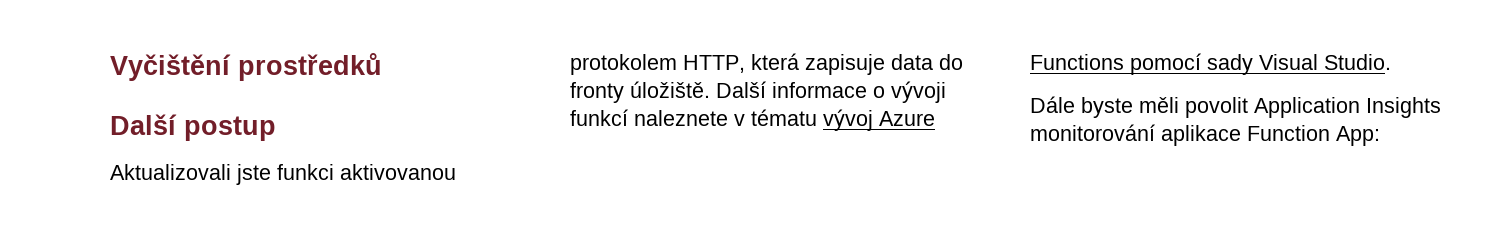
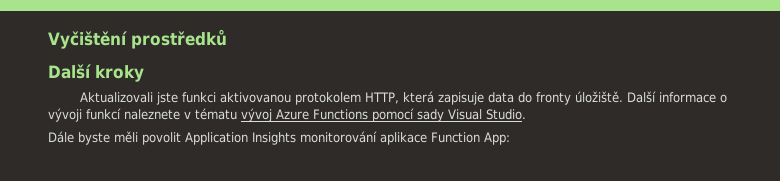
[184,116,276,141] postup -> [95,65,144,82] kroky

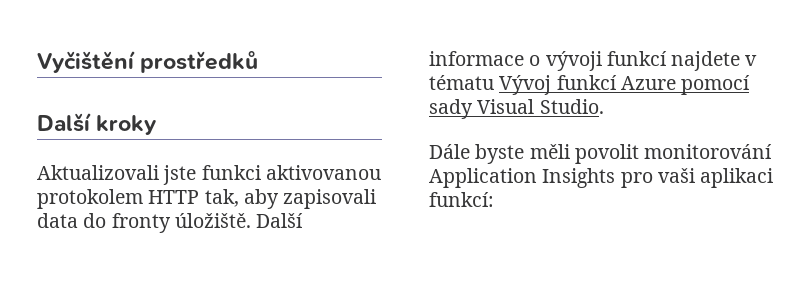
[365,91,485,105] HTTP, která zapisuje -> [148,189,377,209] HTTP tak, aby zapisovali
[124,109,180,120] naleznete -> [671,51,741,71] najdete
[241,108,368,122] vývoj Azure Functions -> [499,75,676,95] Vývoj funkcí Azure
(181, 138) none -> [644,144,773,159] monitorování
[300,131,510,145] monitorování aplikace Function App: -> [620,168,774,188] [429,192,494,207] pro vaši aplikaci funkcí:

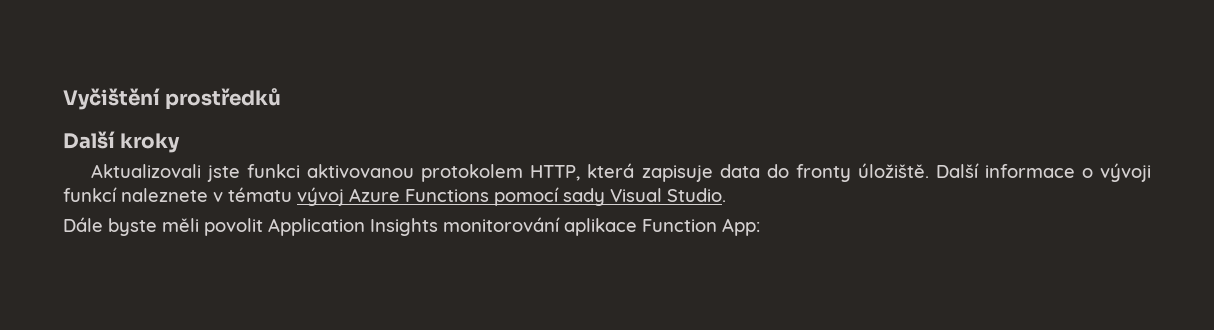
[148,189,377,209] HTTP tak, aby zapisovali -> [530,163,713,182] HTTP, která zapisuje
[671,51,741,71] najdete -> [121,188,208,202] naleznete
[499,75,676,95] Vývoj funkcí Azure -> [297,187,489,206] vývoj Azure Functions
[644,144,773,159] monitorování -> (263, 227) none
[620,168,774,188] [429,192,494,207] pro vaši aplikaci funkcí: -> [443,217,760,236] monitorování aplikace Function App:

